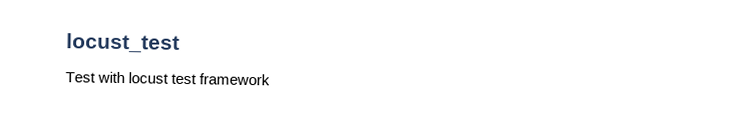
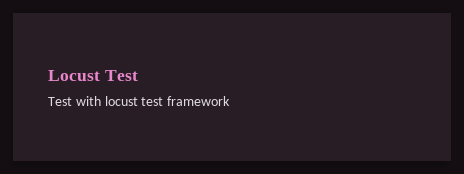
[66,33,180,53] locust_test -> [48,70,138,81] Locust Test

